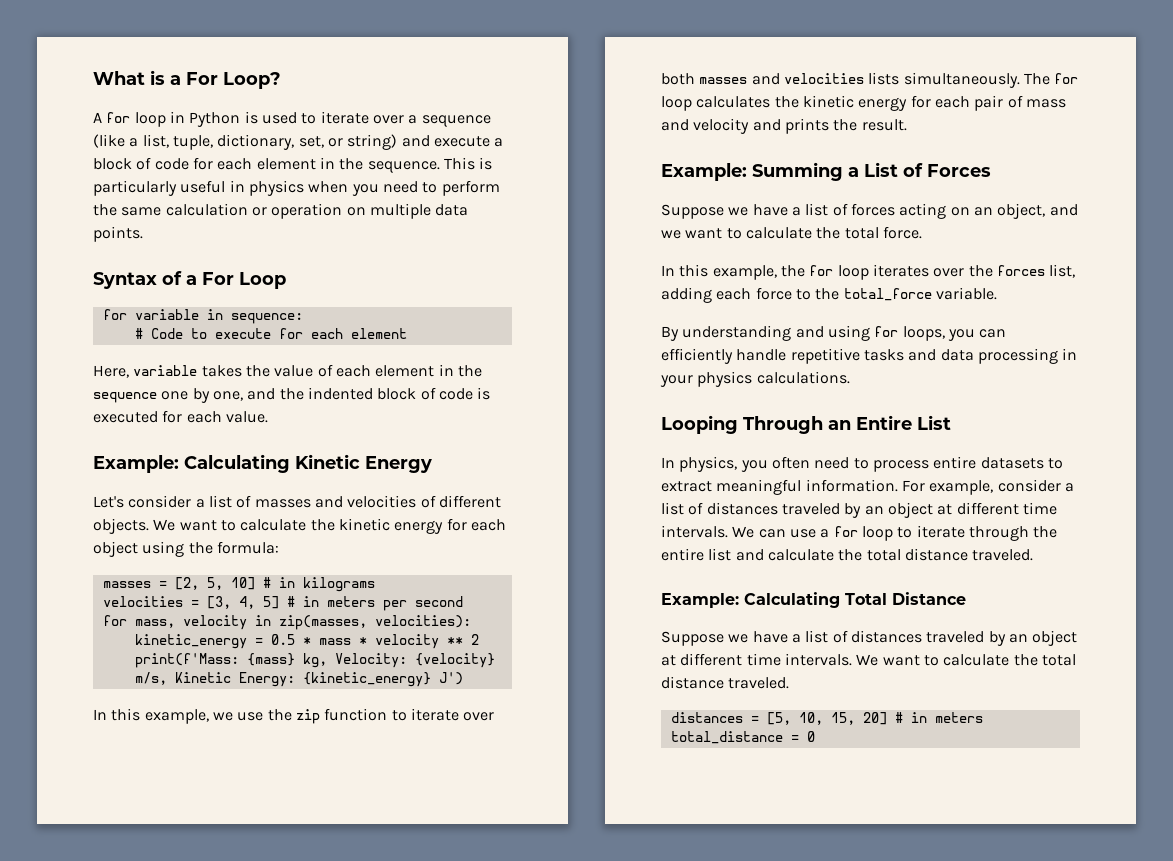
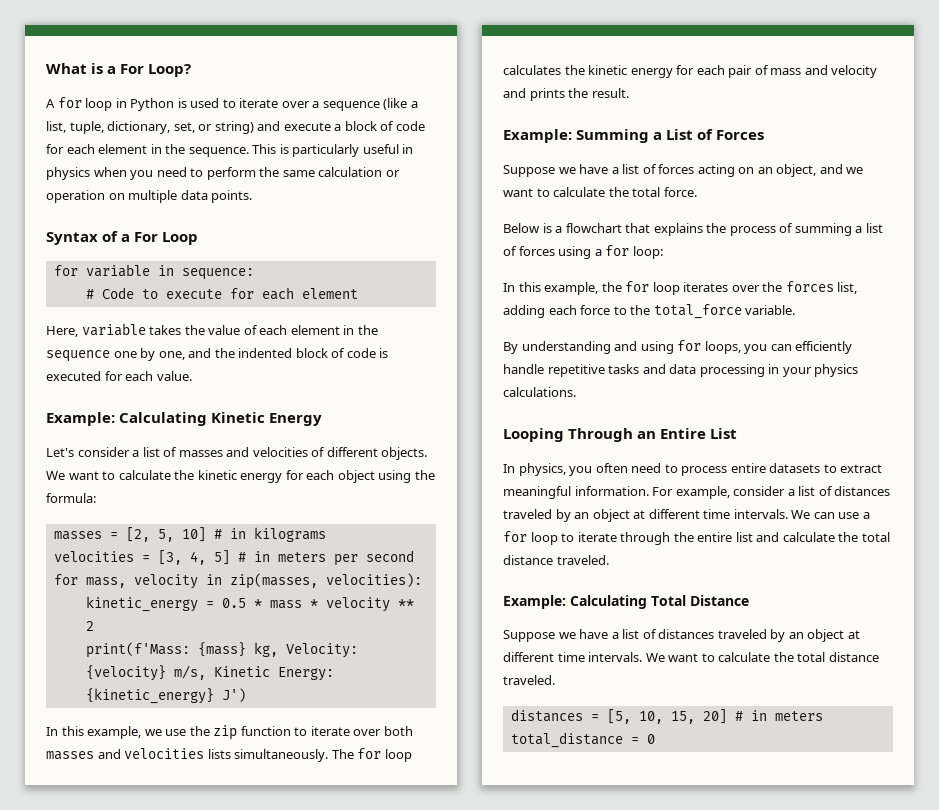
(922, 232) none -> [503,223,883,236] [503,245,663,259] // Below is a flowchart that explains the process of summing a list of forces using a for loop:

